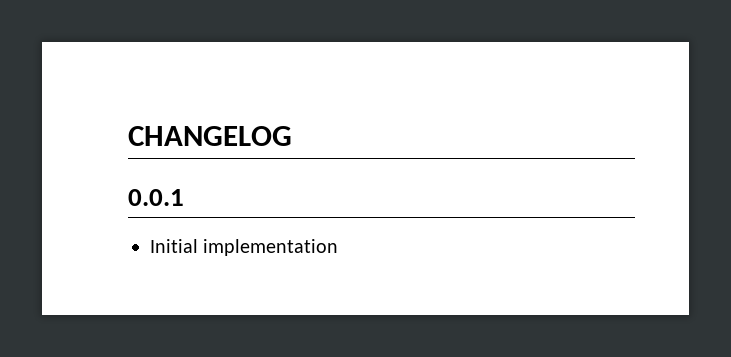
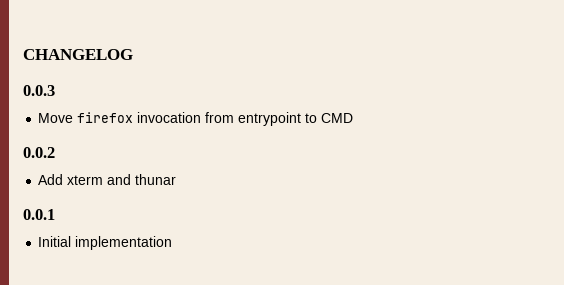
(292, 136) none -> [23,85,55,96] [38,112,354,126] [23,147,55,158] [38,174,177,185] // 0.0.3 // Move firefox invocation from entrypoint to CMD // 0.0.2 // Add xterm and thunar

